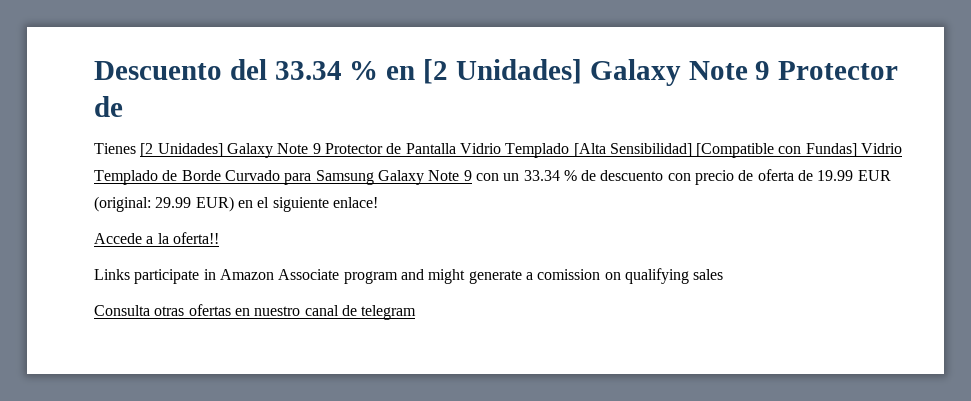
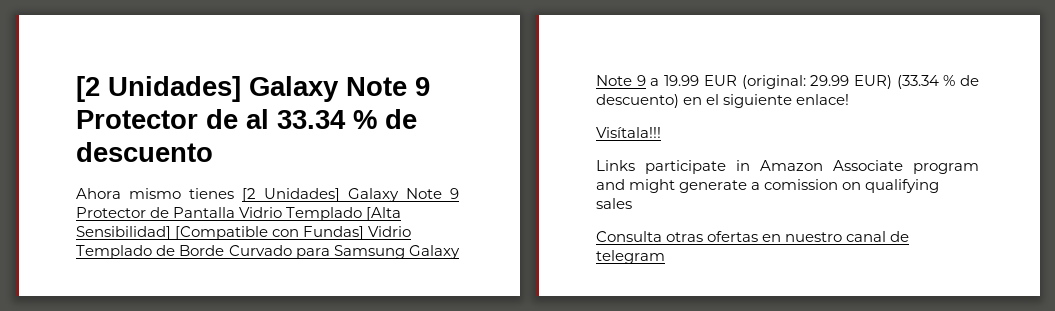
[94,59,899,86] [94,96,123,117] [94,143,136,154] Descuento del 33.34 % en [2 Unidades] Galaxy Note 9 Protector de // Tienes -> [76,76,430,102] [76,109,417,129] [76,142,213,162] [76,188,234,199] [2 Unidades] Galaxy Note 9 Protector de al 33.34 % de descuento // Ahora mismo tienes
[475,169,814,185] con un 33.34 % de descuento con precio de oferta de -> [650,78,660,86] a
(234, 204) none -> [896,75,979,89] [596,94,679,108] (33.34 % de descuento)
[94,232,219,244] Accede a la oferta!! -> [596,127,661,138] Visítala!!!

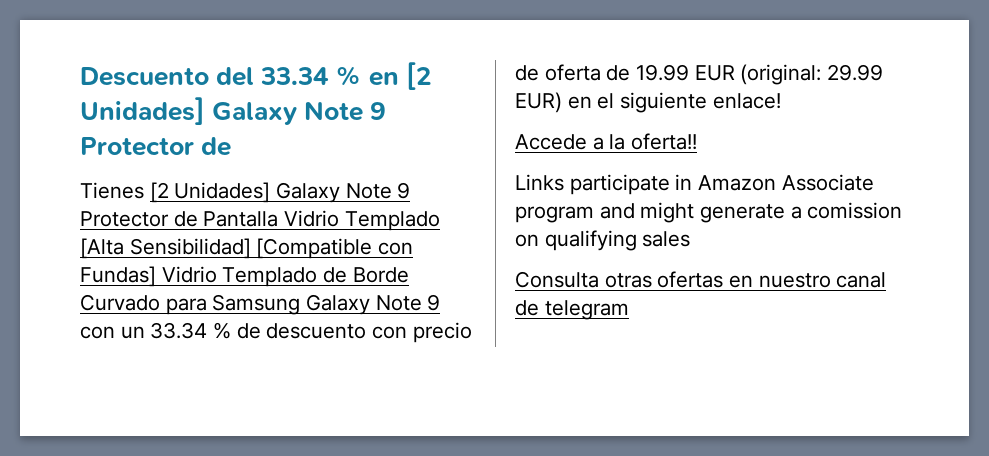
[76,76,430,102] [76,109,417,129] [76,142,213,162] [76,188,234,199] [2 Unidades] Galaxy Note 9 Protector de al 33.34 % de descuento // Ahora mismo tienes -> [80,62,431,90] [80,97,387,125] [80,137,232,156] [80,182,144,199] Descuento del 33.34 % en [2 Unidades] Galaxy Note 9 Protector de // Tienes
[650,78,660,86] a -> [80,322,472,343] [515,64,631,81] con un 33.34 % de descuento con precio de oferta de
[896,75,979,89] [596,94,679,108] (33.34 % de descuento) -> (562, 102) none
[596,127,661,138] Visítala!!! -> [515,133,698,150] Accede a la oferta!!

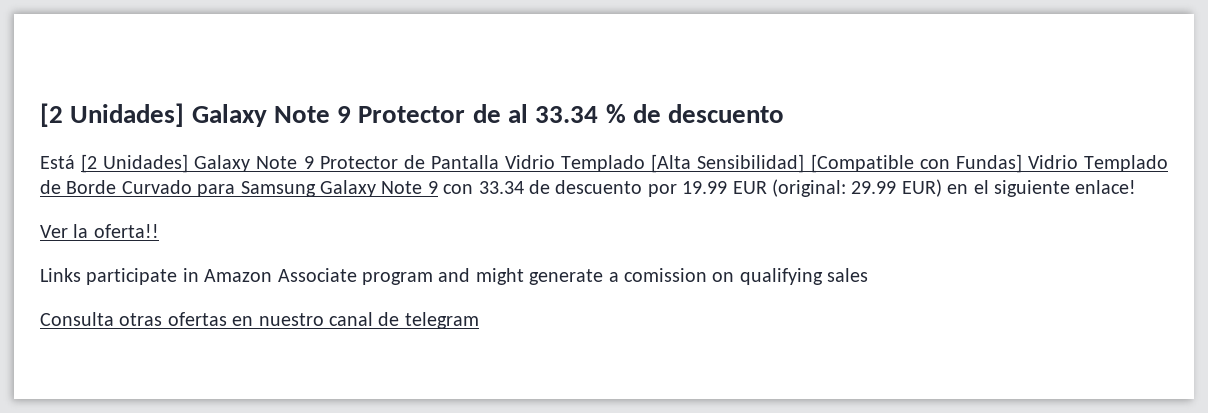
[80,62,431,90] [80,97,387,125] [80,137,232,156] [80,182,144,199] Descuento del 33.34 % en [2 Unidades] Galaxy Note 9 Protector de // Tienes -> [40,103,785,127] [40,155,75,169] [2 Unidades] Galaxy Note 9 Protector de al 33.34 % de descuento // Está
[120,322,472,343] [515,64,631,81] un 33.34 % de descuento con precio de oferta de -> [478,180,677,197] 33.34 de descuento por
[515,134,604,150] Accede a -> [40,225,68,238] Ver

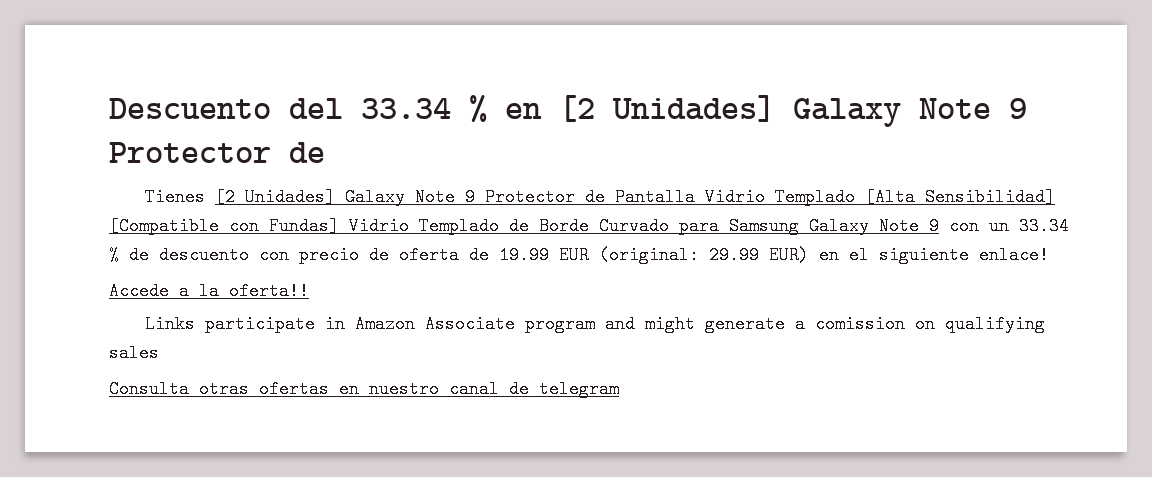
[40,103,785,127] [40,155,75,169] [2 Unidades] Galaxy Note 9 Protector de al 33.34 % de descuento // Está -> [109,95,1027,127] [109,142,325,163] [145,188,206,206] Descuento del 33.34 % en [2 Unidades] Galaxy Note 9 Protector de // Tienes
[478,180,677,197] 33.34 de descuento por -> [989,217,1069,235] [109,246,489,264] un 33.34 % de descuento con precio de oferta de
[40,225,68,238] Ver -> [109,282,189,300] Accede a

